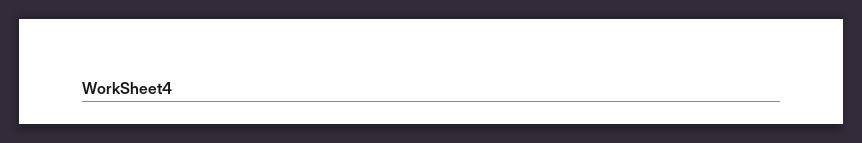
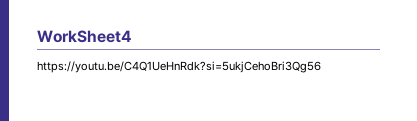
(172, 88) none -> [37,61,321,73] // https://youtu.be/C4Q1UeHnRdk?si=5ukjCehoBri3Qg56

